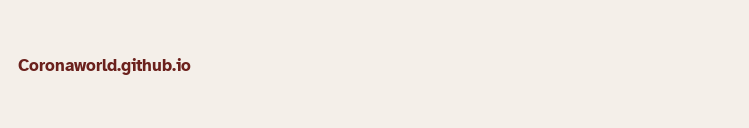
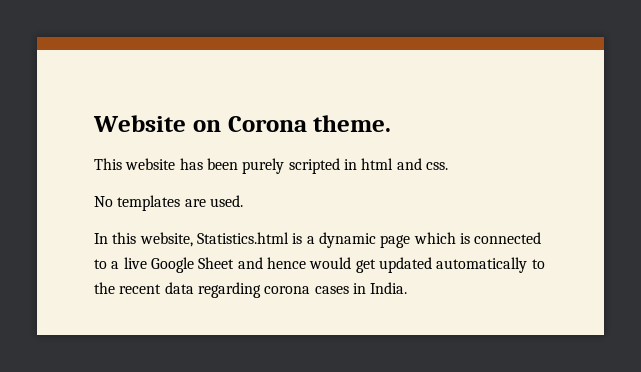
[18,58,191,75] Coronaworld.github.io -> [93,115,392,132] [94,158,448,174] [94,195,243,211] [94,232,542,248] [94,257,545,273] [94,282,408,298] Website on Corona theme. // This website has been purely scripted in html and css. // No templates are used. // In this website, Statistics.html is a dynamic page which is connected to a live Google Sheet and hence would get updated automatically to the recent data regarding corona cases in India.

